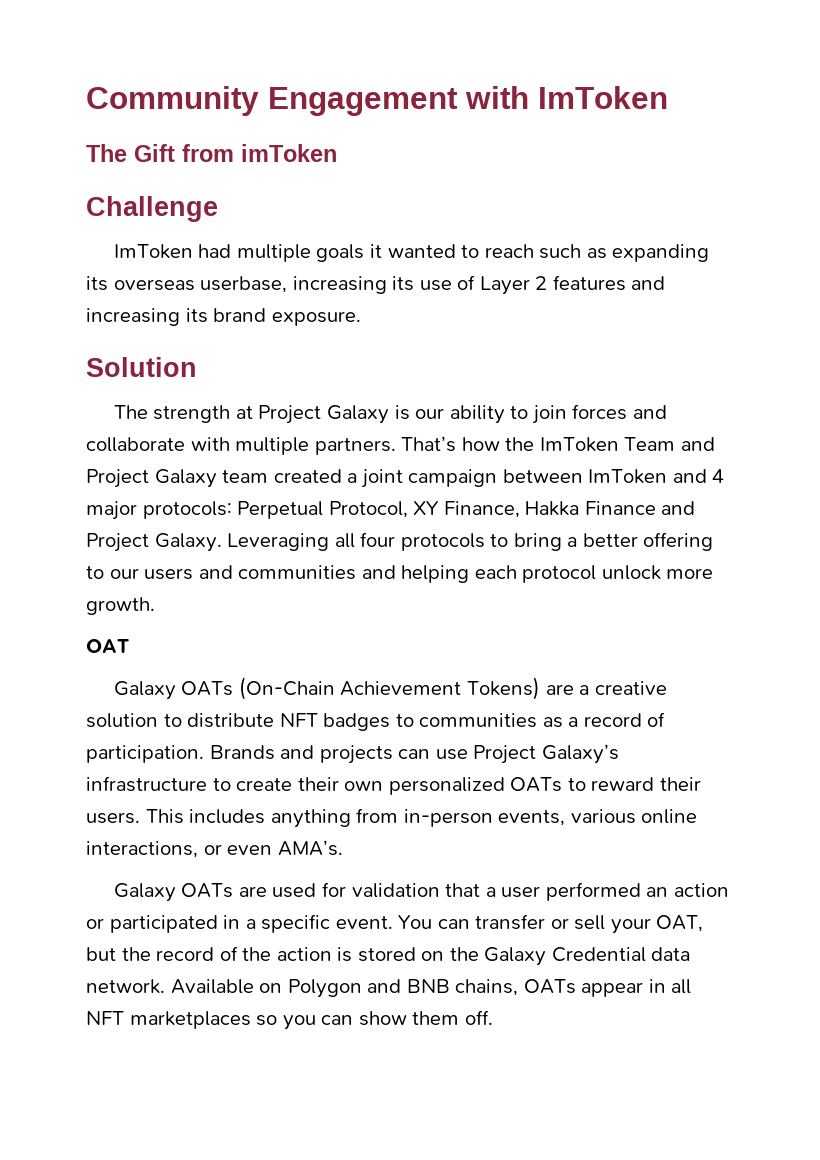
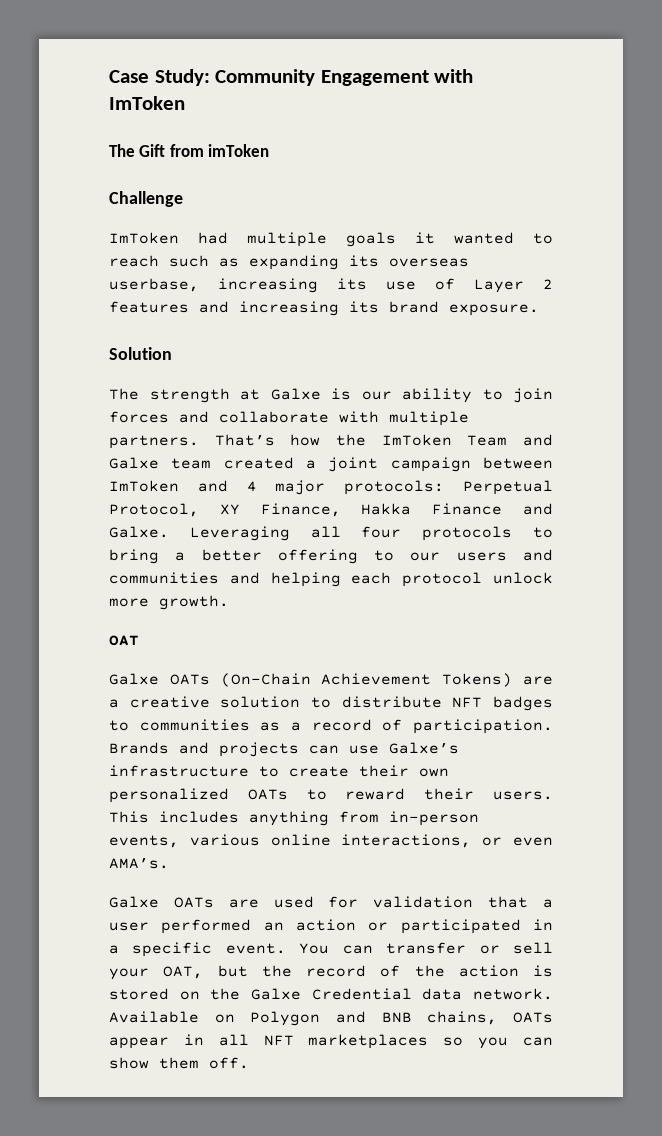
(86, 101) none -> [109,69,210,86] Case Study:
[258,405,389,424] Project Galaxy -> [270,388,321,400] Galxe
[86,469,217,488] Project Galaxy -> [109,457,159,469] Galxe
[86,533,222,552] Project Galaxy. -> [109,526,169,538] Galxe.
[113,681,176,700] Galaxy -> [109,673,159,685] Galxe
[473,744,619,764] Project Galaxy’s -> [389,742,459,754] Galxe’s
[113,883,176,902] Galaxy -> [109,896,159,908] Galxe
[484,947,547,966] Galaxy -> [251,988,301,1000] Galxe

